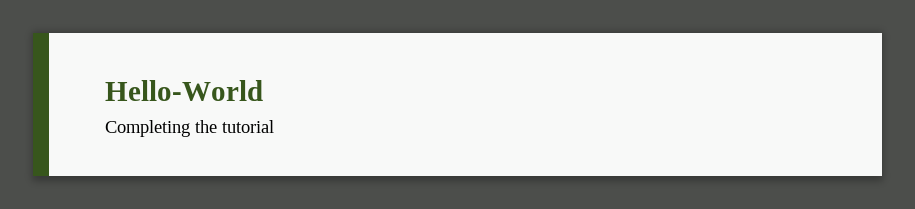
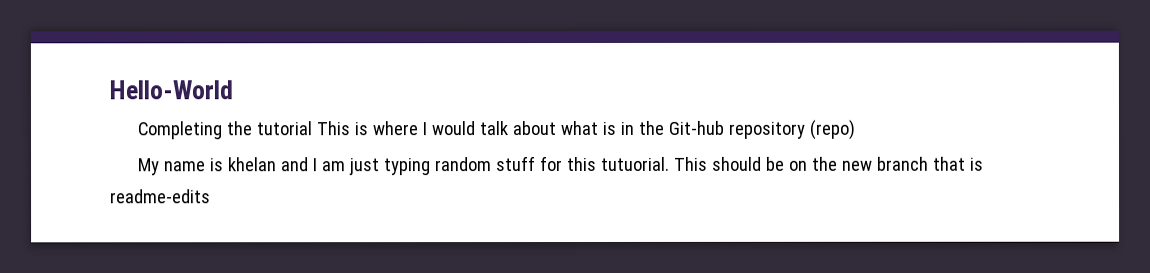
(274, 126) none -> [315,119,856,140] [137,156,984,176] [110,189,211,204] This is where I would talk about what is in the Git-hub repository (repo) // My name is khelan and I am just typing random stuff for this tutuorial. This should be on the new branch that is readme-edits

